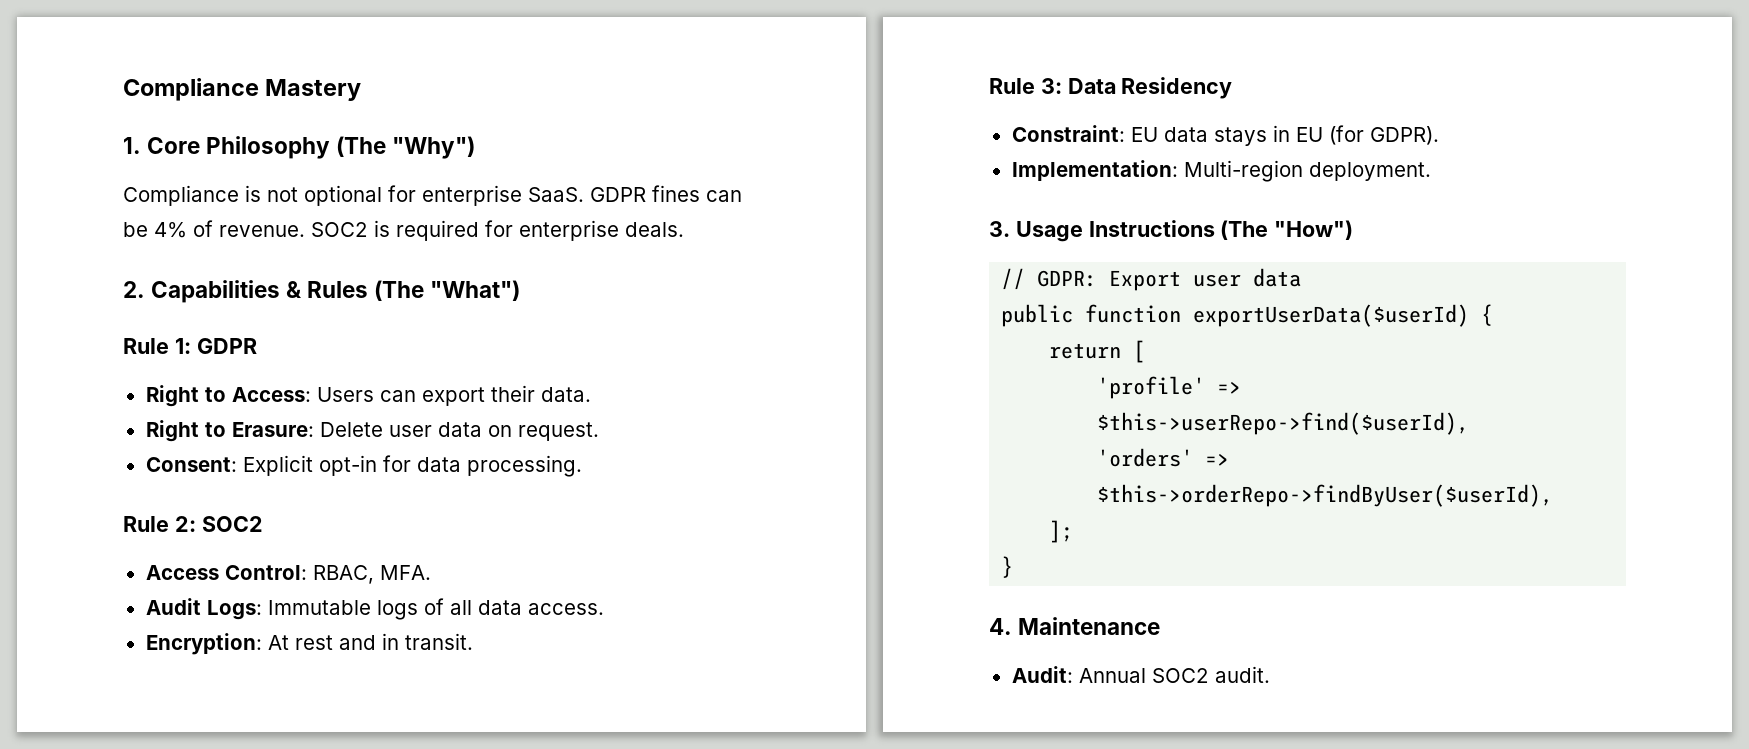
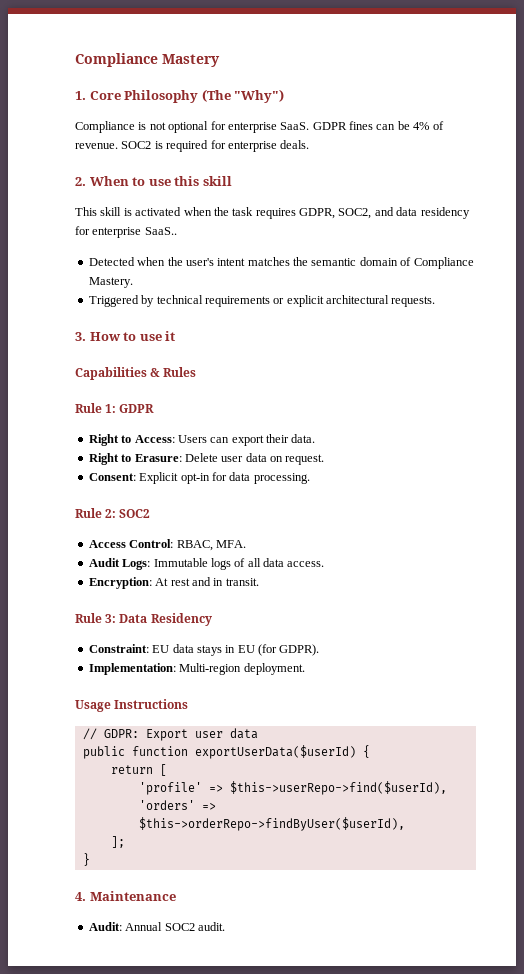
(145, 289) none -> [89,176,232,186] [75,207,470,219] [75,226,177,238] [88,257,474,269] [88,277,133,288] [88,295,436,307] [75,331,176,341] When to use this skill // This skill is activated when the task requires GDPR, SOC2, and data residency for enterprise SaaS.. // Detected when the user's intent matches the semantic domain of Compliance Mastery. // Triggered by technical requirements or explicit architectural requests. // 3. How to use it //
[374,280,521,301] (The "What") -> (197, 372) none
[989,221,1010,237] 3. -> (305, 669) none
[1220,220,1354,240] (The "How") -> (189, 704) none

